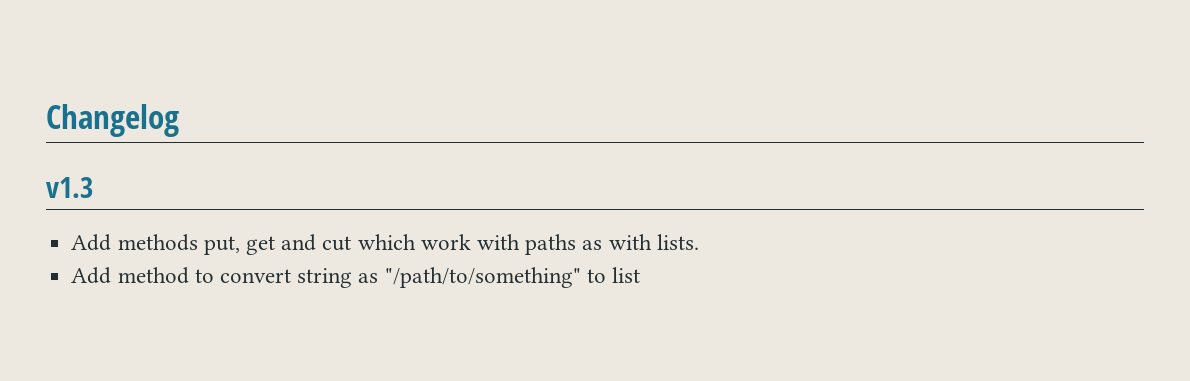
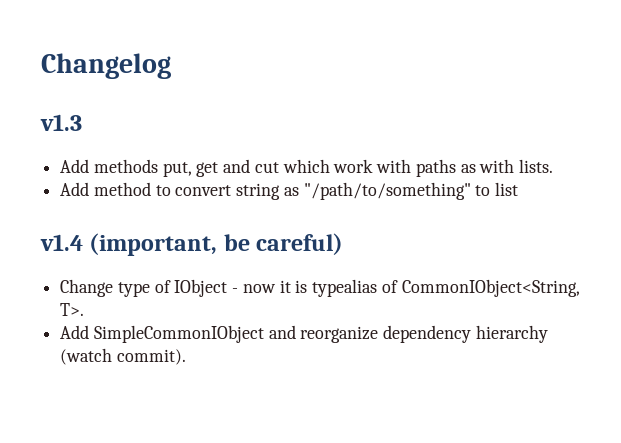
(640, 275) none -> [40,233,344,256] [60,279,580,297] [60,303,85,316] [60,325,548,343] [60,348,186,365] // v1.4 (important, be careful) // Change type of IObject - now it is typealias of CommonIObject<String, T>. // Add SimpleCommonIObject and reorganize dependency hierarchy (watch commit).

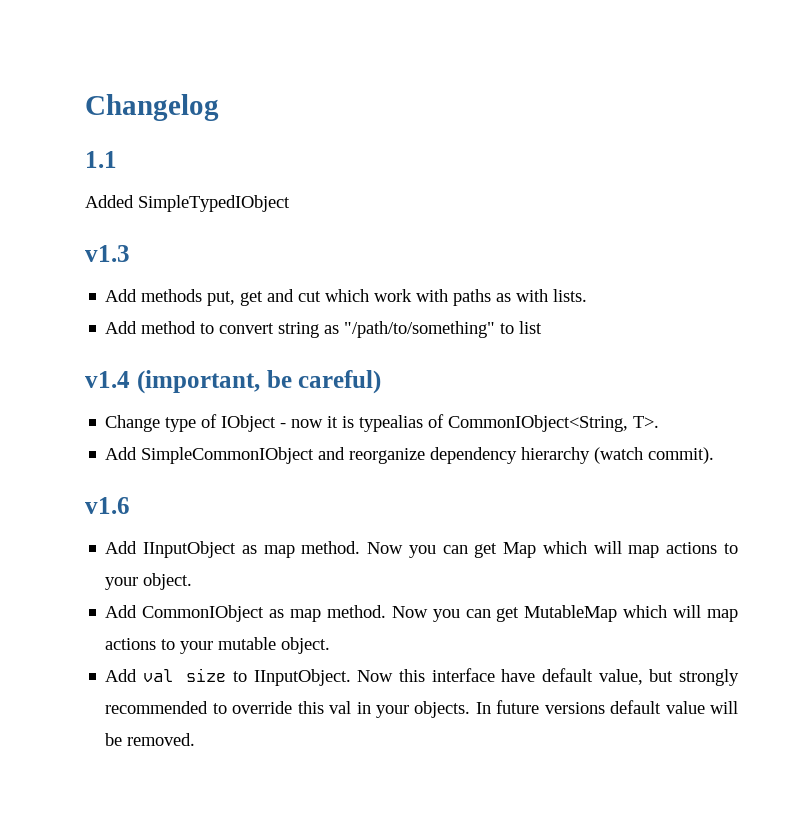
(171, 66) none -> [85,151,117,168] [85,195,290,212] // 1.1 // Added SimpleTypedIObject
(186, 357) none -> [85,497,130,514] [105,541,738,558] [105,573,193,590] [105,605,738,622] [105,637,331,654] [105,668,739,686] [105,700,738,718] [105,733,196,746] // v1.6 // Add IInputObject as map method. Now you can get Map which will map actions to your object. // Add CommonIObject as map method. Now you can get MutableMap which will map actions to your mutable object. // Add val size to IInputObject. Now this interface have default value, but strongly recommended to override this val in your objects. In future versions default value will be removed.

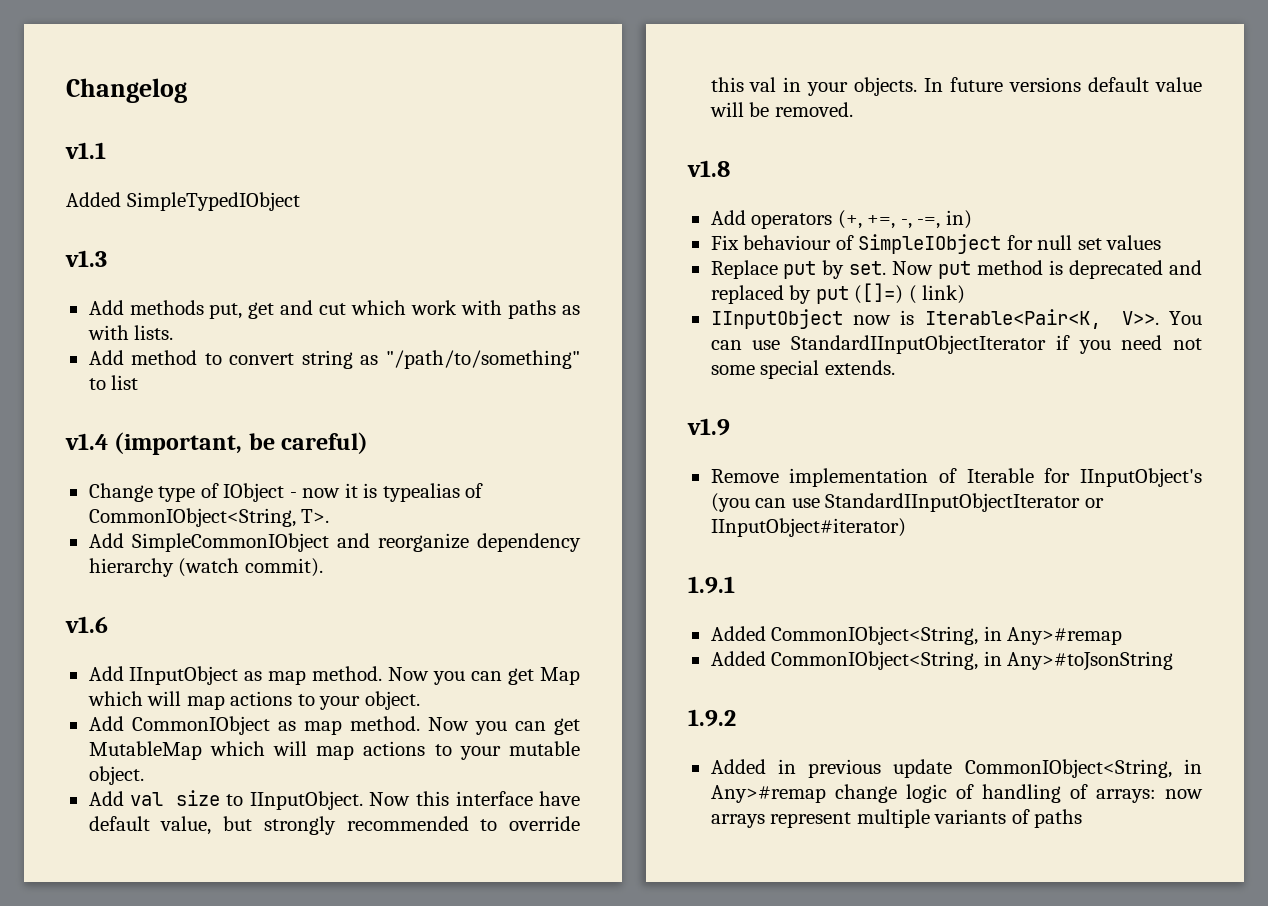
[85,151,117,168] 1.1 -> [65,142,106,159] v1.1
(196, 739) none -> [687,160,730,177] [710,210,972,229] [710,234,1162,254] [710,260,1202,279] [710,283,966,304] [710,309,1202,329] [710,335,1202,354] [710,360,895,379] [687,418,730,436] [710,468,1202,487] [710,493,1104,512] [710,518,906,537] [688,576,735,594] [710,626,1123,645] [710,651,1174,671] [688,709,736,727] [710,759,1202,778] [710,784,1203,803] [710,809,1083,828] // v1.8 // Add operators (+, +=, -, -=, in) // Fix behaviour of SimpleIObject for null set values // Replace put by set. Now put method is deprecated and replaced by put ([]=) ( link) // IInputObject now is Iterable<Pair<K, V>>. You can use StandardIInputObjectIterator if you need not some special extends. // v1.9 // Remove implementation of Iterable for IInputObject's (you can use StandardIInputObjectIterator or IInputObject#iterator) // 1.9.1 // Added CommonIObject<String, in Any>#remap // Added CommonIObject<String, in Any>#toJsonString // 1.9.2 // Added in previous update CommonIObject<String, in Any>#remap change logic of handling of arrays: now arrays represent multiple variants of paths

